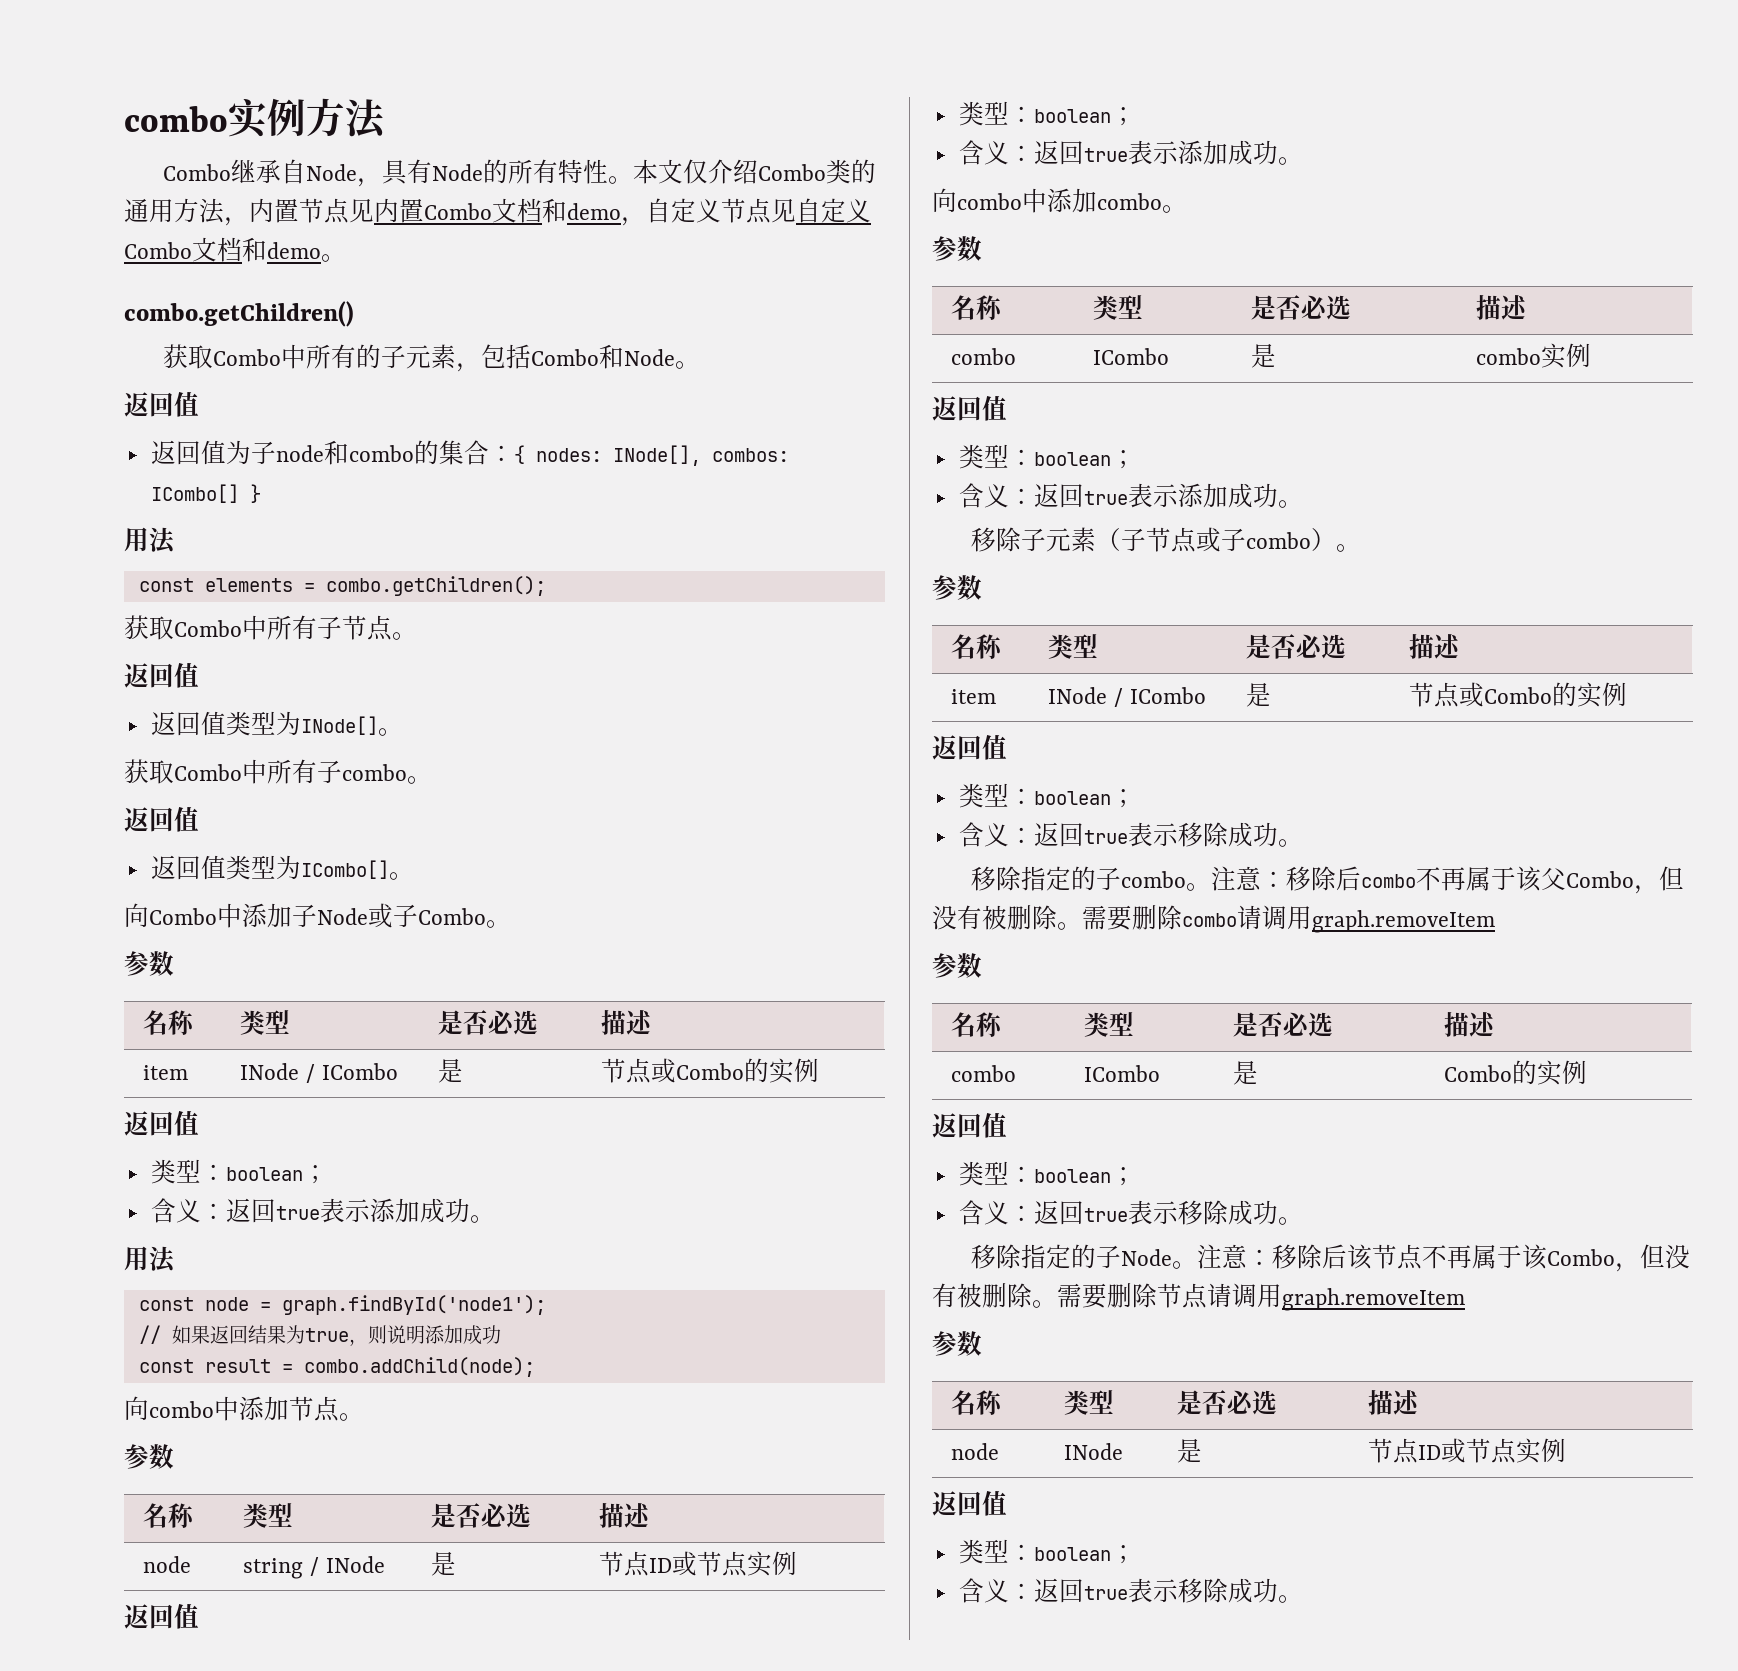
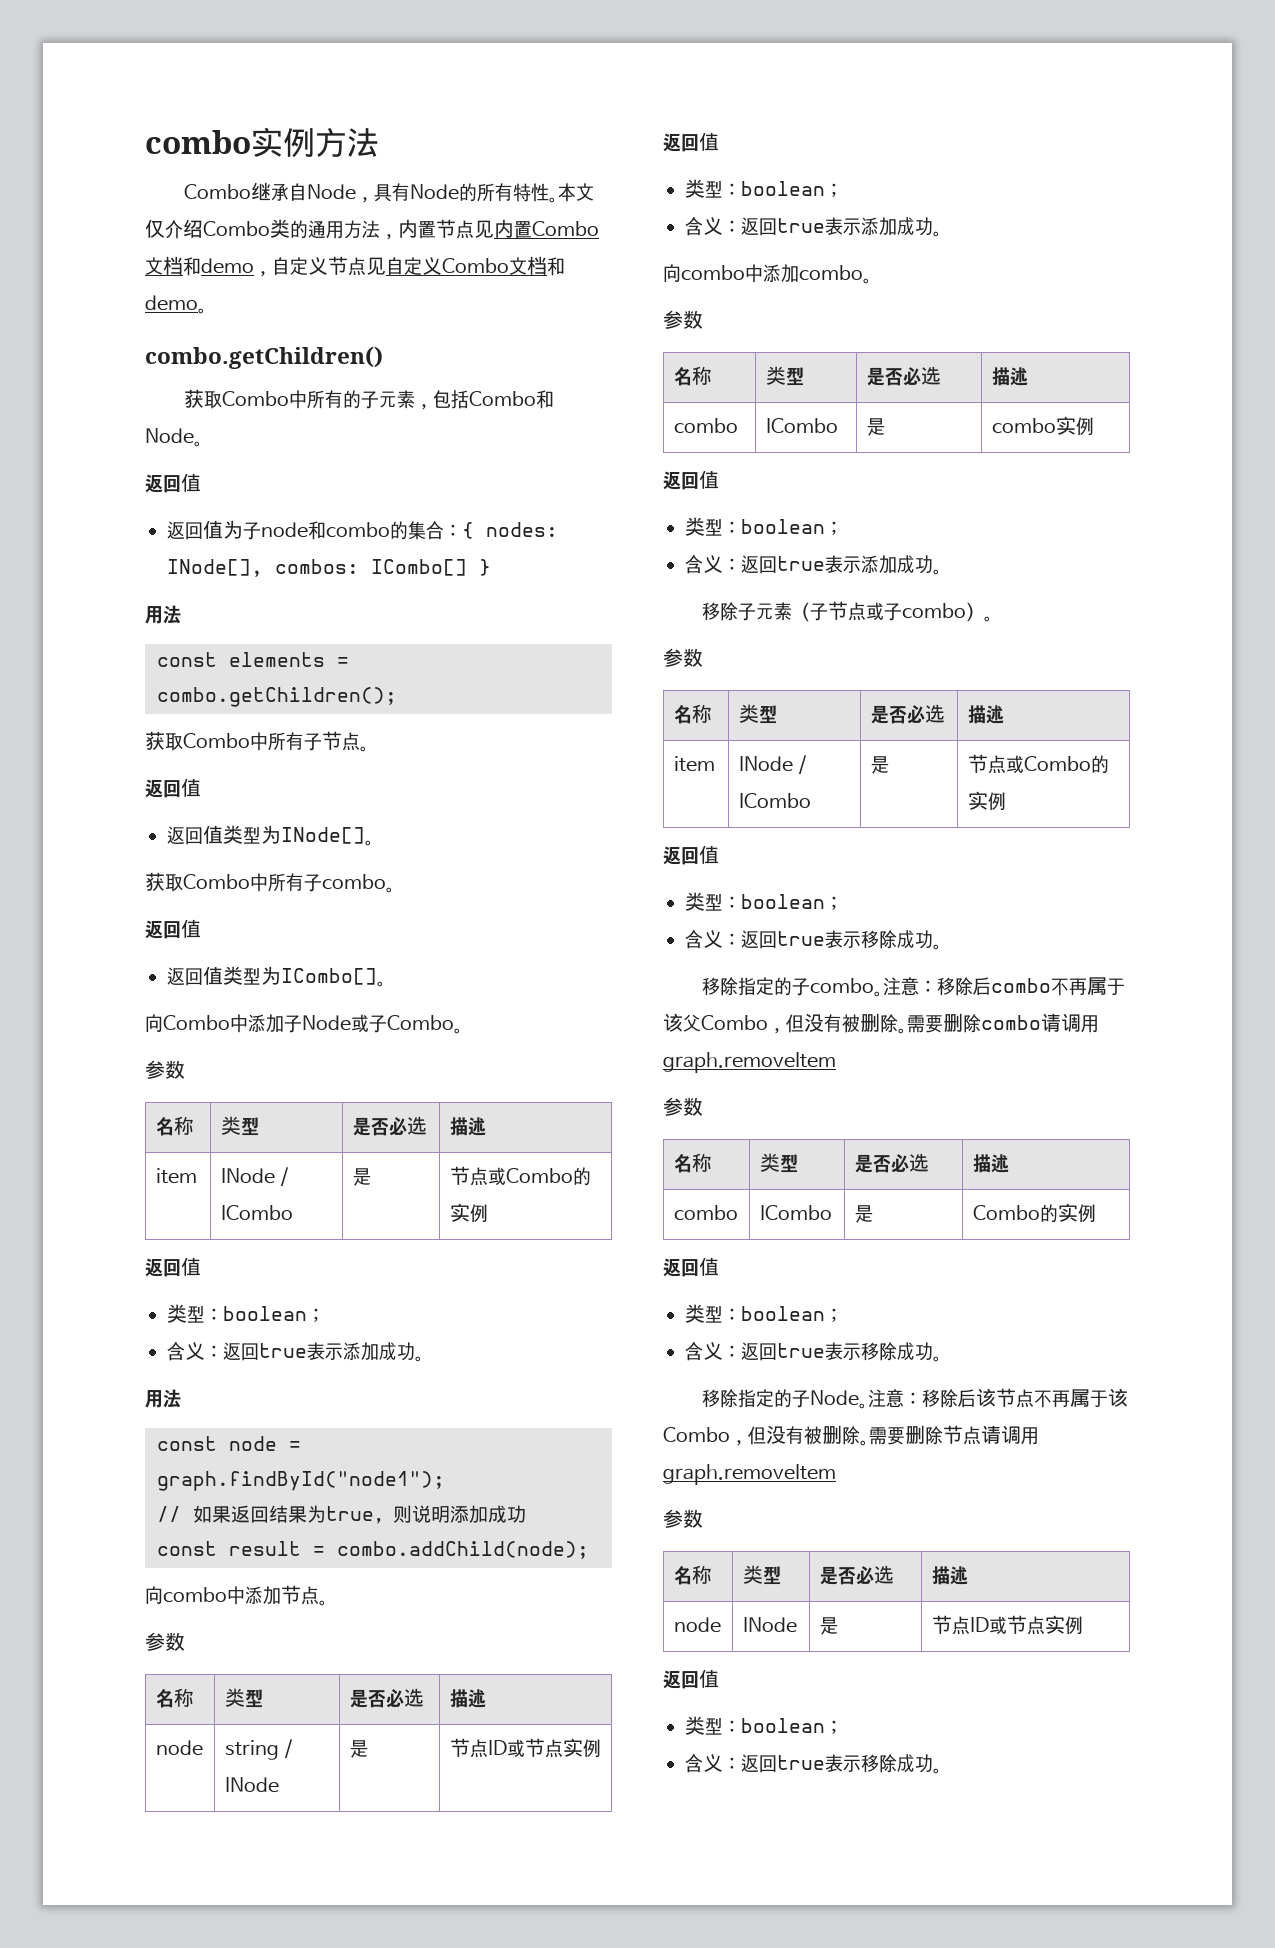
[281,1295,546,1315] graph.findById('node1'); -> [157,1471,445,1491] graph.findById("node1");

